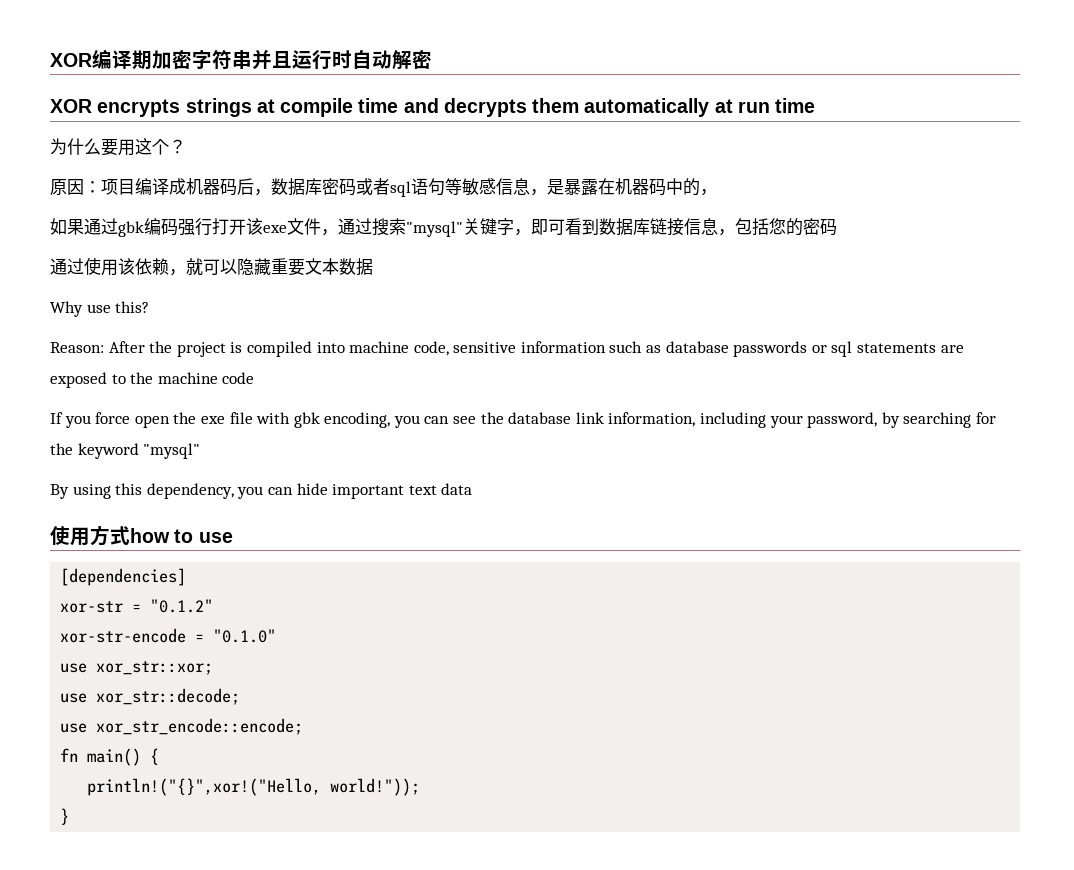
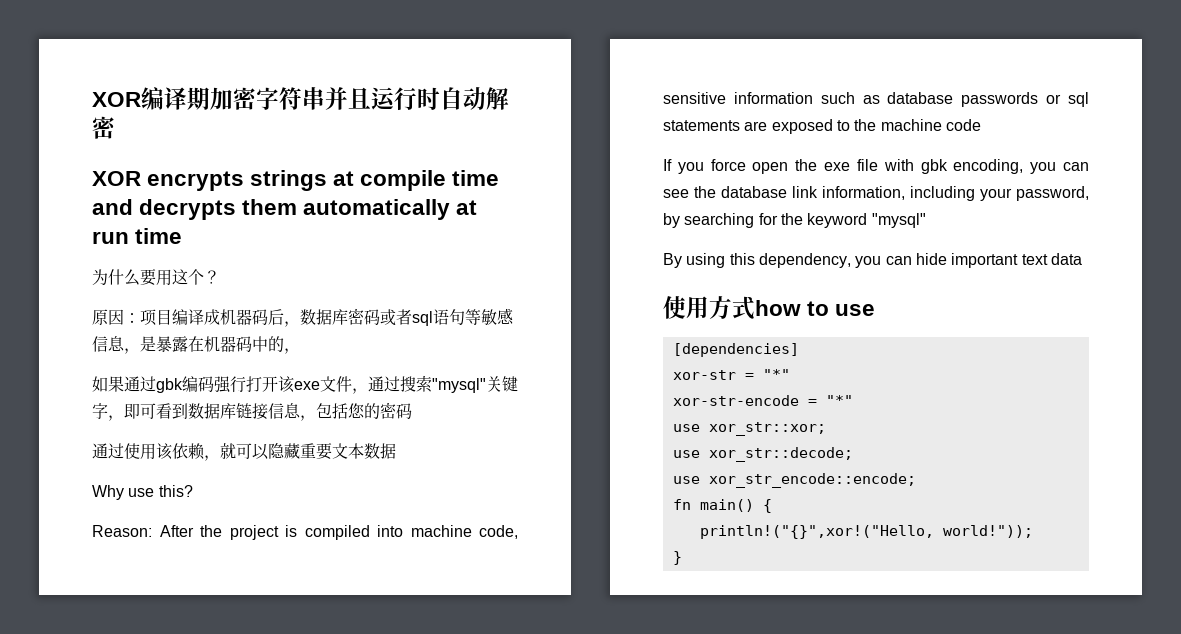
[150,599,214,613] "0.1.2" -> [762,369,790,380] "*"
[213,629,277,643] "0.1.0" -> [825,395,853,406] "*"

